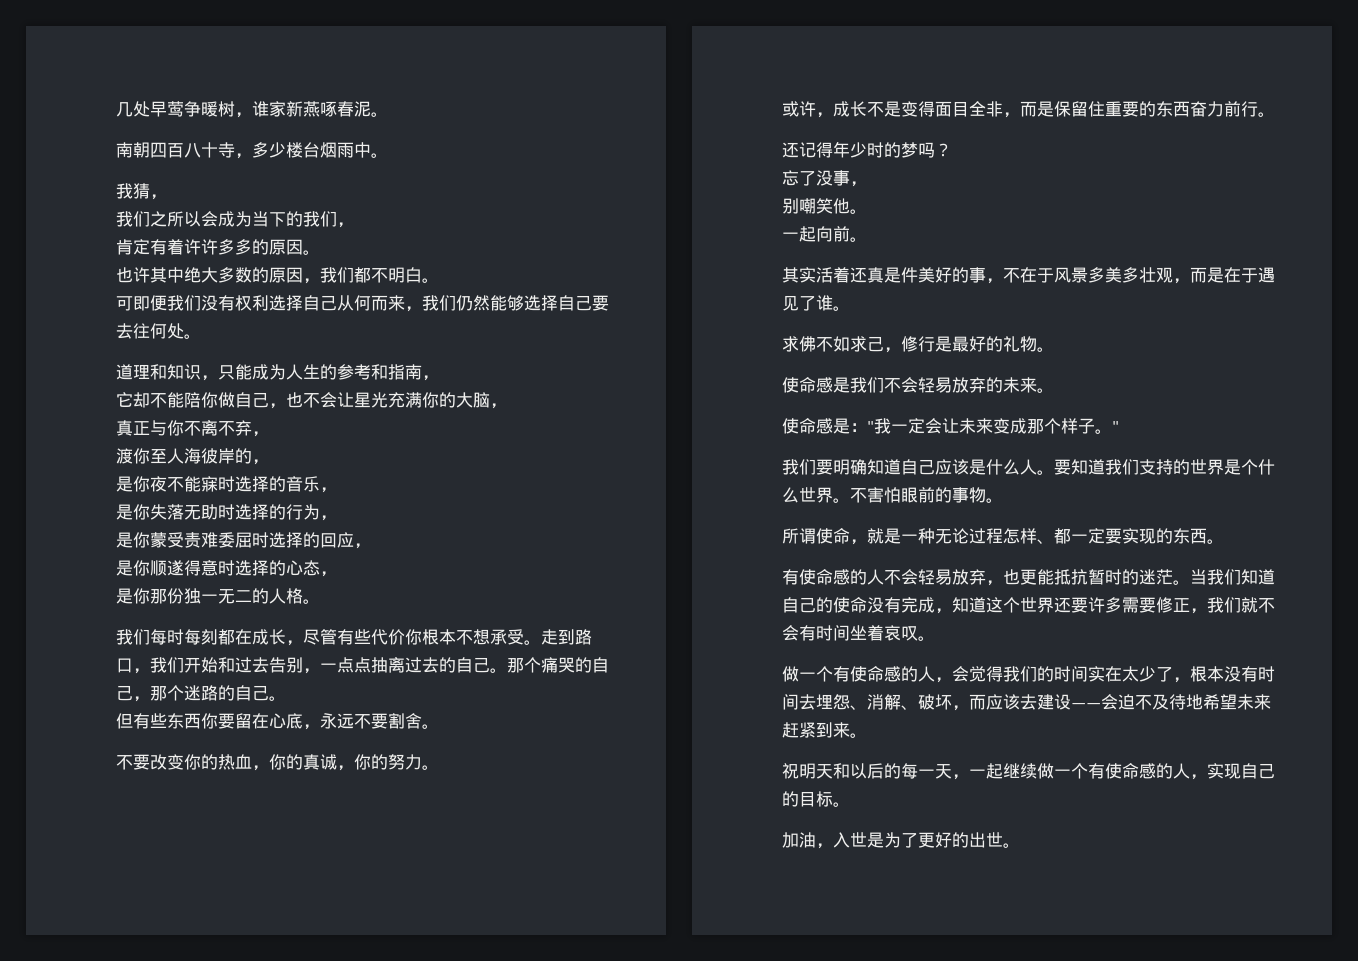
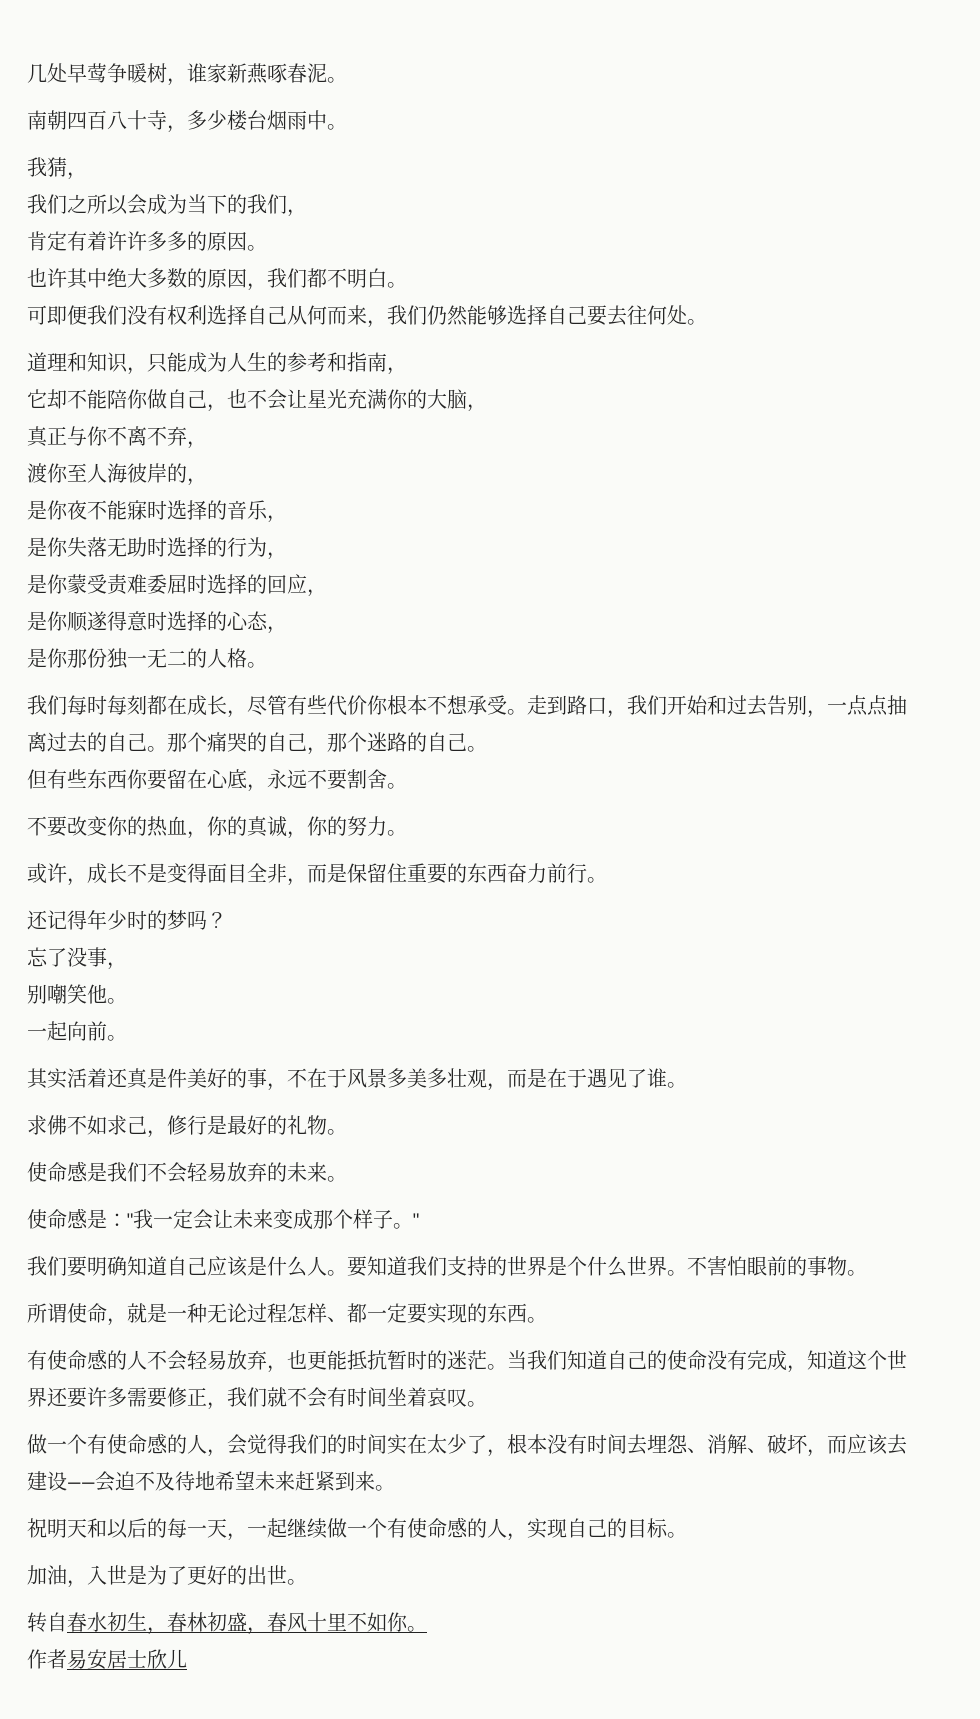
(1020, 845) none -> [27,1612,427,1635] [27,1649,187,1670] // 转自春水初生，春林初盛，春风十里不如你。 // 作者易安居士欣儿

